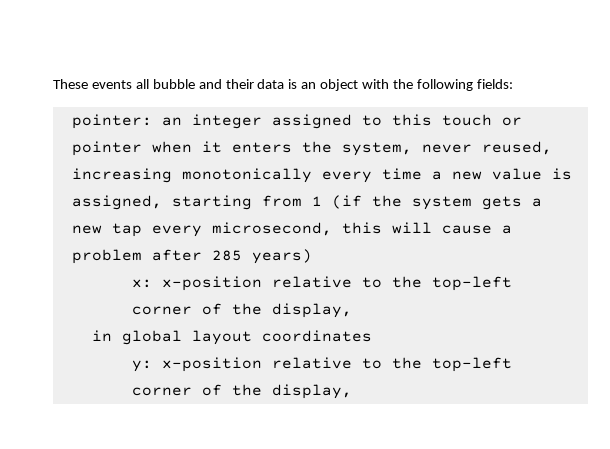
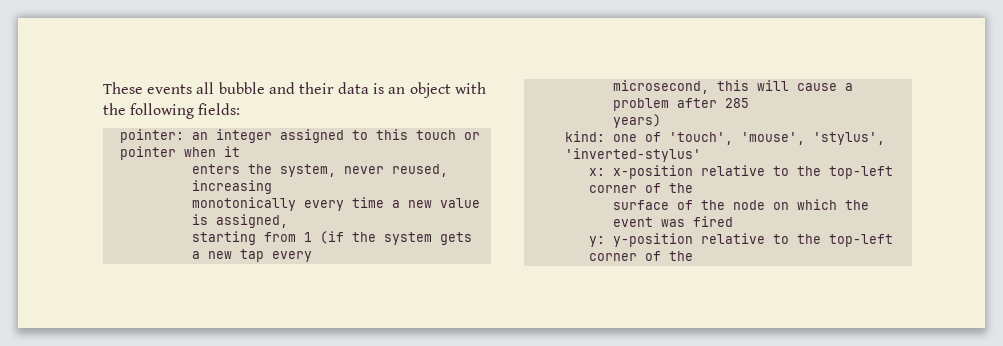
(222, 147) none -> (241, 151) //
(172, 175) none -> (273, 187) //
(162, 202) none -> (289, 221) //
(202, 231) none -> (313, 256) //
(242, 255) none -> (750, 103) //
(312, 256) none -> [565,131,886,145] [565,148,702,162] // kind: one of 'touch', 'mouse', 'stylus', 'inverted-stylus'
[271,303,352,318] [91,330,372,345] display, // in global layout coordinates -> [613,199,870,210] [613,216,734,227] // surface of the node on which the event was fired
[161,357,512,372] [131,384,352,399] x-position relative to the top-left corner of the display, -> [613,233,894,247] [589,251,694,261] y-position relative to the top-left corner of the

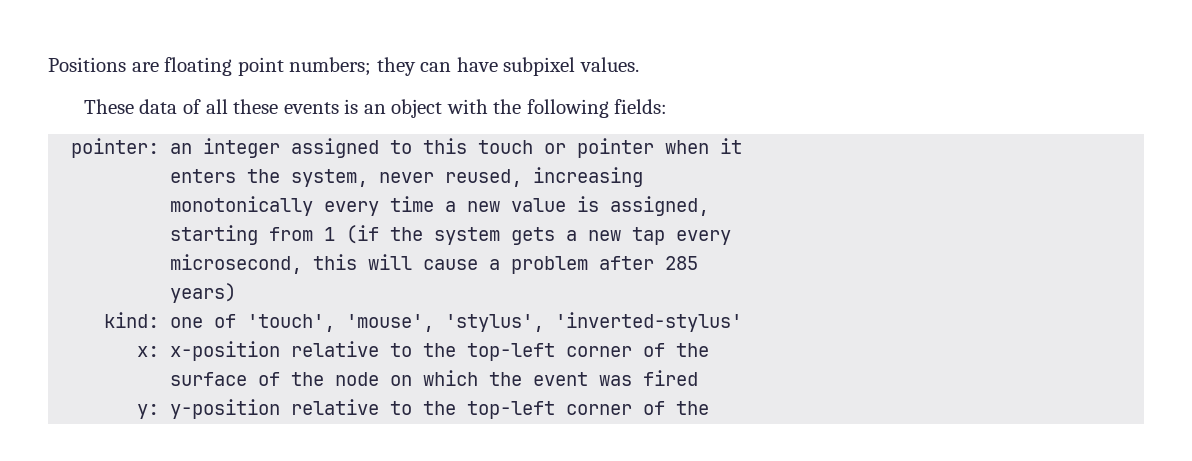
[103,82,370,94] These events all bubble and their data -> [48,57,639,76] [83,99,339,114] Positions are floating point numbers; they can have subpixel values. // These data of all these events

